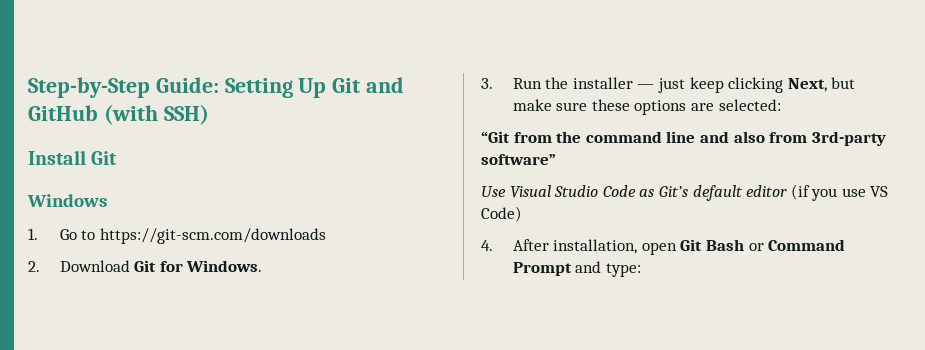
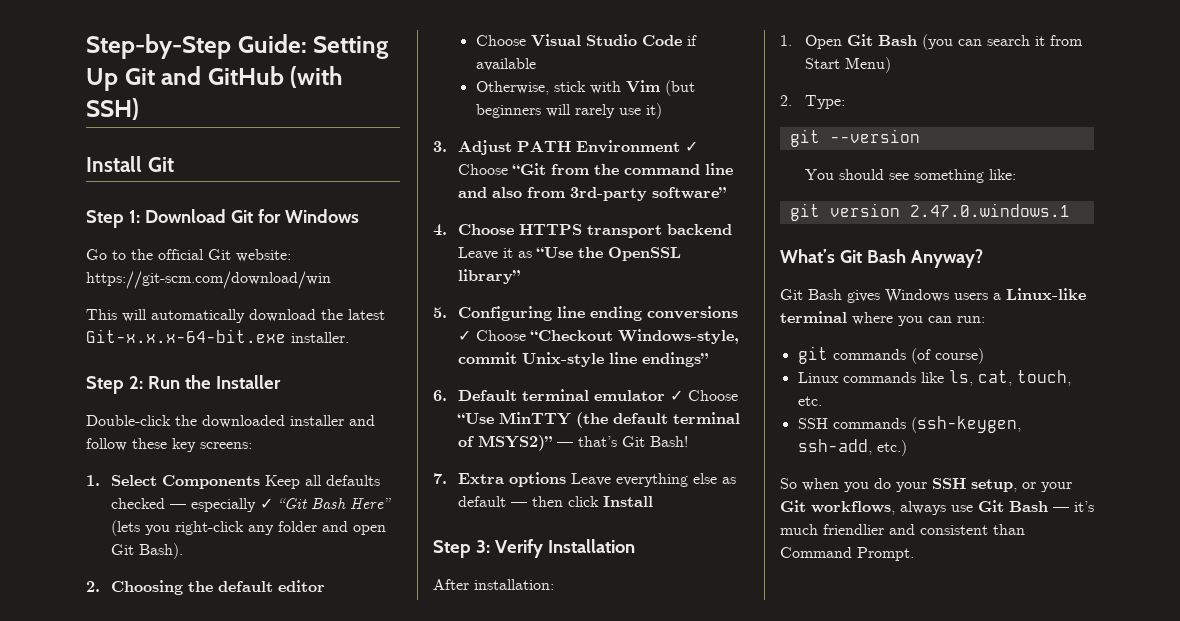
[27,194,107,207] [28,228,326,244] [28,260,263,272] [481,77,856,93] [512,99,781,115] Windows // 1. Go to https://git-scm.com/downloads // 2. Download Git for Windows. // 3. Run the installer — just keep clicking Next, but make sure these options are selected: // -> [86,209,359,228] [86,249,291,262] [86,271,331,289] [86,309,385,323] [86,329,349,343] [86,375,281,394] [86,415,375,428] [86,438,252,452] [86,475,381,489] [111,498,392,512] [111,520,387,536] [111,543,184,559] [86,580,326,595] [475,34,697,47] [475,58,536,71] [475,80,695,96] [475,103,662,119] [433,140,699,155] [458,164,509,175] Step 1: Download Git for Windows // Go to the official Git website: https://git-scm.com/download/win // This will automatically download the latest Git-x.x.x-64-bit.exe installer. // Step 2: Run the Installer // Double-click the downloaded installer and follow these key screens: // 1. Select Components Keep all defaults checked — especially ✓ “Git Bash Here” (lets you right-click any folder and open Git Bash). // 2. Choosing the default editor // Choose Visual Studio Code if available // Otherwise, stick with Vim (but beginners will rarely use it) // 3. Adjust PATH Environment ✓ Choose
[481,184,889,201] [481,206,522,222] [481,239,846,255] [512,261,641,277] Use Visual Studio Code as Git’s default editor (if you use VS Code) // 4. After installation, open Git Bash or Command Prompt and type: -> [433,224,733,238] [458,247,682,261] [458,269,521,284] [433,306,739,321] [458,329,740,344] [458,352,709,367] [433,389,739,401] [457,412,741,428] [458,435,689,451] [433,472,737,487] [458,496,654,507] [433,539,635,558] [433,579,554,590] [780,34,1084,50] [805,57,892,73] [780,95,846,109] [789,129,920,147] [805,169,1017,183] [789,203,1070,221] [780,249,983,268] [780,288,1086,303] [780,311,985,326] [797,346,984,364] [797,370,1071,386] [797,396,822,406] [797,416,1021,433] [797,439,907,456] [780,478,1072,492] [780,500,1094,515] [780,524,1025,535] [780,547,914,561] 4. Choose HTTPS transport backend Leave it as “Use the OpenSSL library” // 5. Configuring line ending conversions ✓ Choose “Checkout Windows-style, commit Unix-style line endings” // 6. Default terminal emulator ✓ Choose “Use MinTTY (the default terminal of MSYS2)” — that’s Git Bash! // 7. Extra options Leave everything else as default — then click Install // Step 3: Verify Installation // After installation: // 1. Open Git Bash (you can search it from Start Menu) // 2. Type: // git --version // You should see something like: // git version 2.47.0.windows.1 // What’s Git Bash Anyway? // Git Bash gives Windows users a Linux-like terminal where you can run: // git commands (of course) // Linux commands like ls, cat, touch, etc. // SSH commands (ssh-keygen, ssh-add, etc.) // So when you do your SSH setup, or your Git workflows, always use Git Bash — it’s much friendlier and consistent than Command Prompt.

